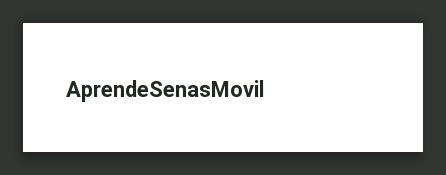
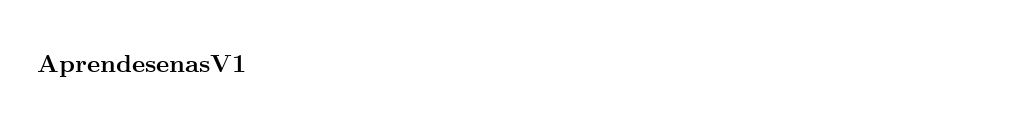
[66,80,264,102] AprendeSenasMovil -> [37,55,246,77] AprendesenasV1

